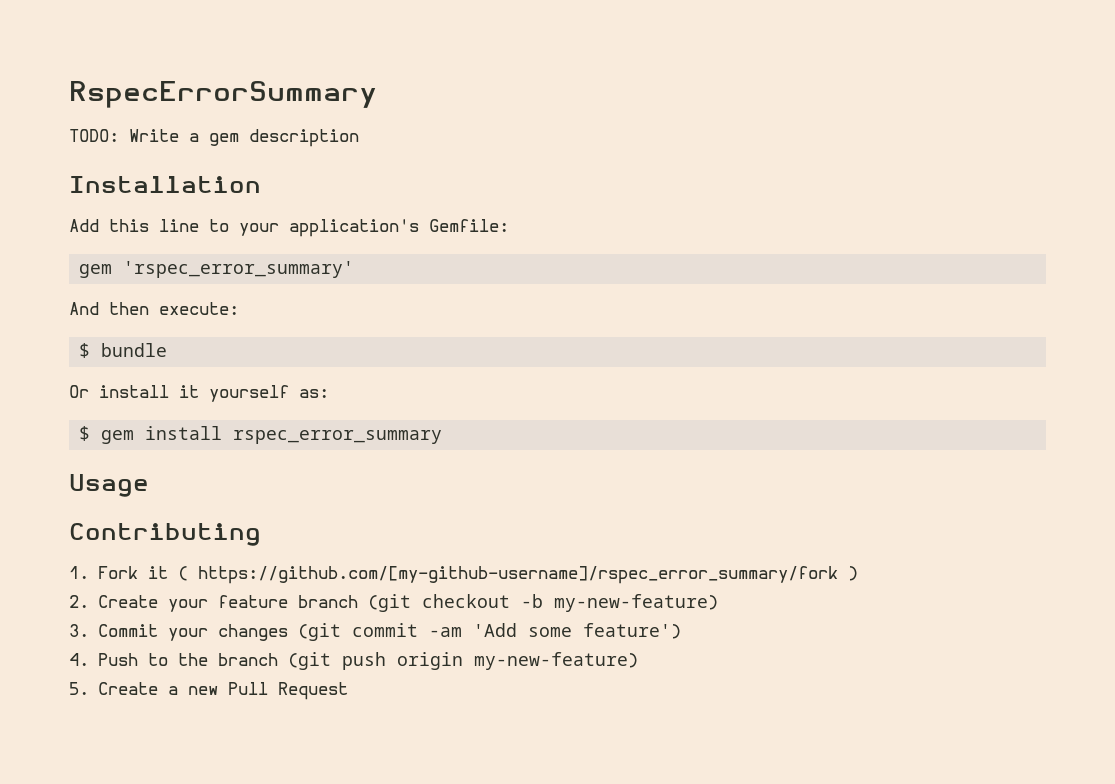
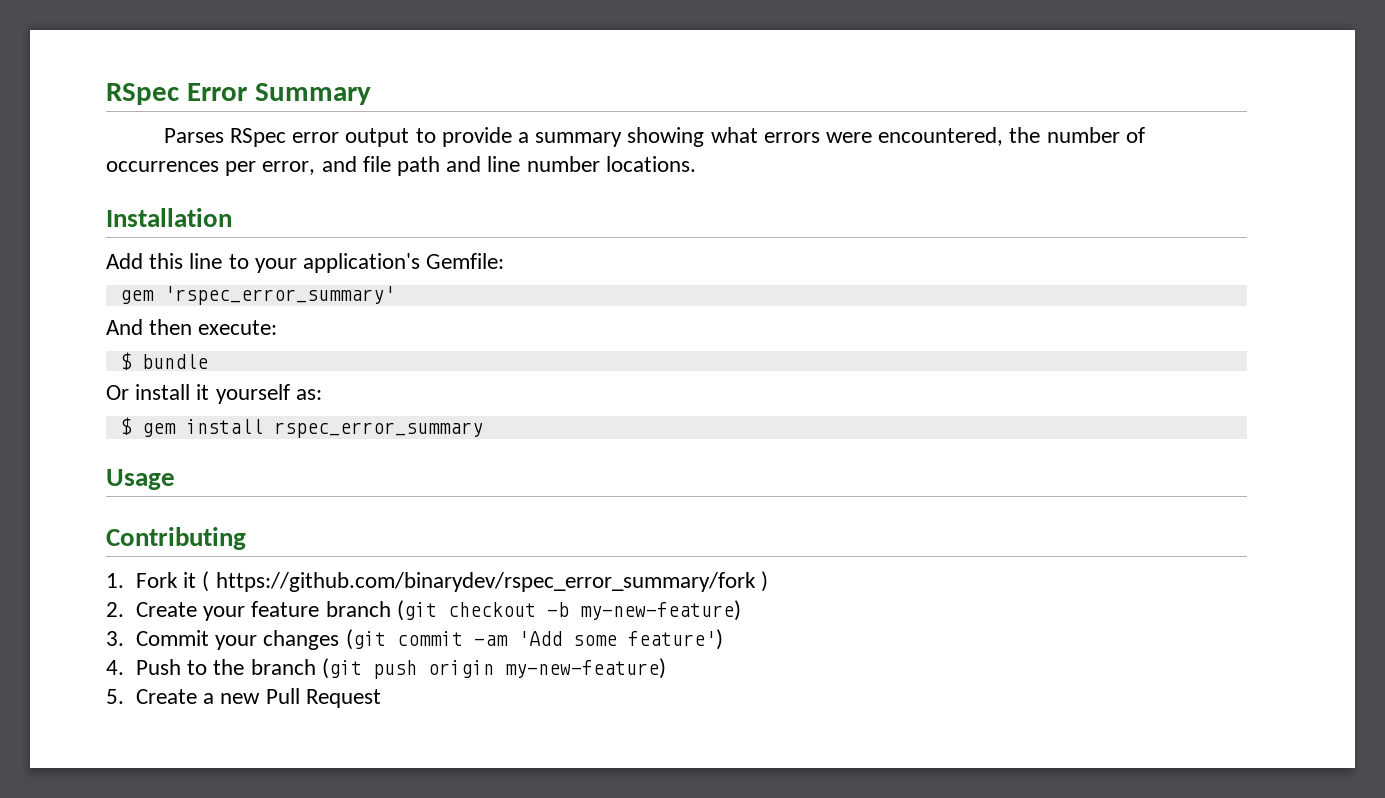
[69,81,377,108] [69,129,359,147] RspecErrorSummary // TODO: Write a gem description -> [106,83,371,105] [163,127,1145,147] [106,156,696,176] RSpec Error Summary // Parses RSpec error output to provide a summary showing what errors were encountered, the number of occurrences per error, and file path and line number locations.
[197,566,838,584] https://github.com/[my-github-username]/rspec_error_summary/fork -> [215,572,756,592] https://github.com/binarydev/rspec_error_summary/fork

